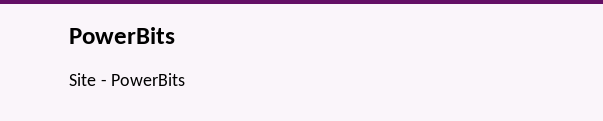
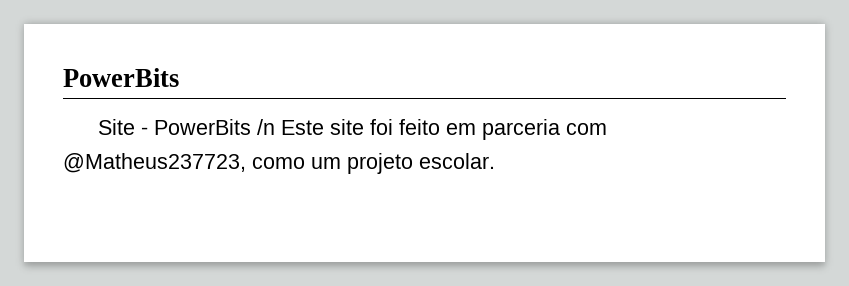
(186, 79) none -> [256,119,607,140] [63,153,495,174] /n Este site foi feito em parceria com @Matheus237723, como um projeto escolar.

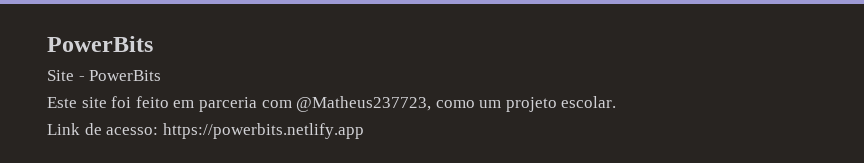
[256,119,275,135] /n -> (162, 75) //
(495, 161) none -> [47,123,364,139] // Link de acesso: https://powerbits.netlify.app

